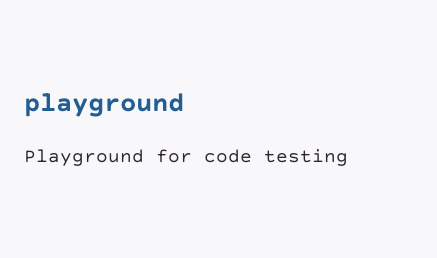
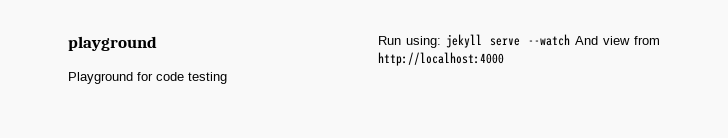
(348, 157) none -> [378,34,660,48] [378,52,504,66] // Run using: jekyll serve --watch And view from http://localhost:4000

